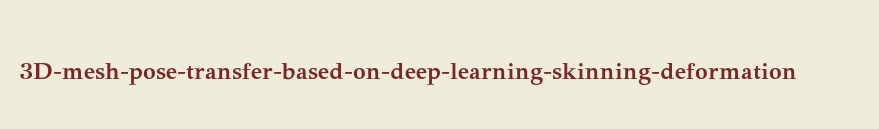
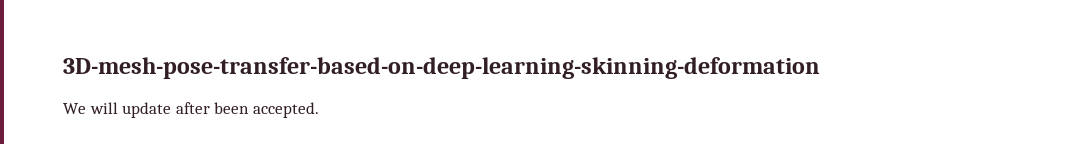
(797, 74) none -> [63,102,319,118] // We will update after been accepted.

